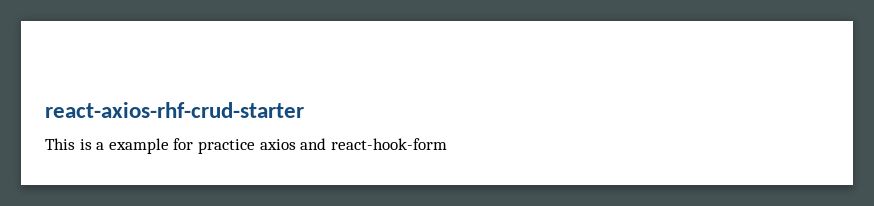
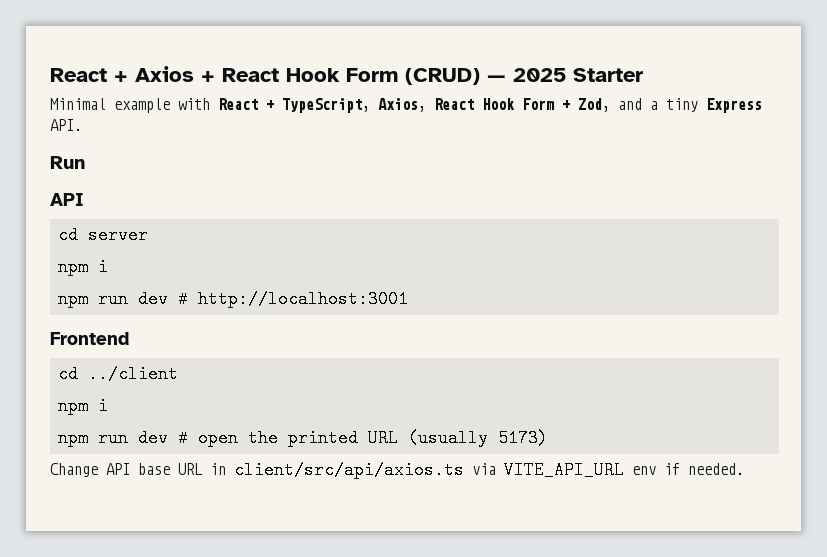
[45,102,304,118] [45,138,447,154] react-axios-rhf-crud-starter // This is a example for practice axios and react-hook-form -> [50,66,643,85] [50,98,762,113] [50,119,82,131] [50,156,85,169] [50,193,84,206] [57,226,148,244] [57,258,108,276] [57,290,408,308] [50,332,129,345] [57,365,178,383] [57,397,108,415] [57,429,548,447] [50,461,744,479] React + Axios + React Hook Form (CRUD) — 2025 Starter // Minimal example with React + TypeScript, Axios, React Hook Form + Zod, and a tiny Express API. // Run // API // cd server // npm i // npm run dev # http://localhost:3001 // Frontend // cd ../client // npm i // npm run dev # open the printed URL (usually 5173) // Change API base URL in client/src/api/axios.ts via VITE_API_URL env if needed.

